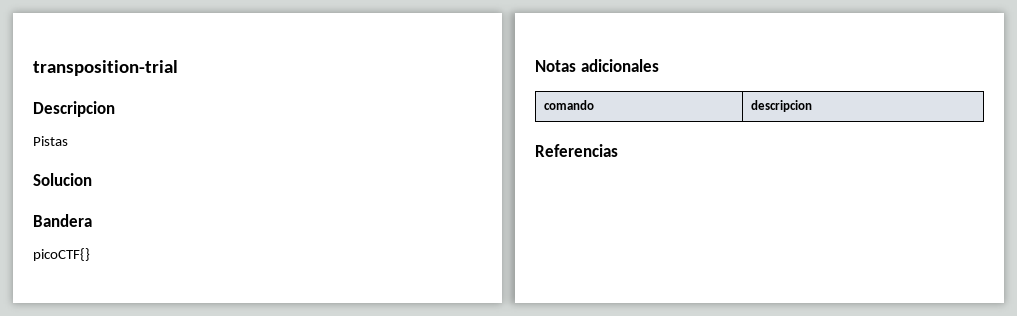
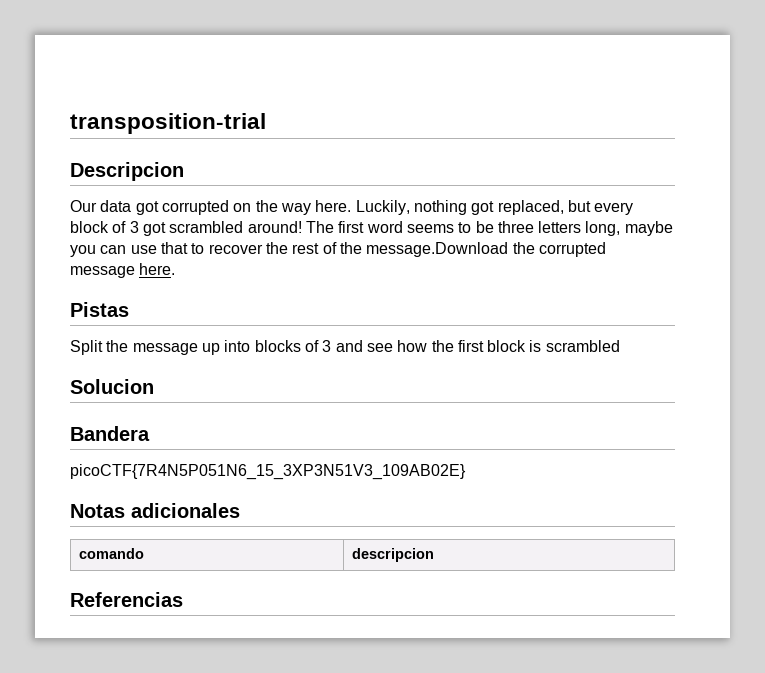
[33,136,68,146] Pistas -> [70,200,634,215] [70,221,673,236] [70,242,606,257] [70,263,176,278] [70,302,129,317] [70,340,620,355] Our data got corrupted on the way here. Luckily, nothing got replaced, but every block of 3 got scrambled around! The first word seems to be three letters long, maybe you can use that to recover the rest of the message.Download the corrupted message here. // Pistas // Split the message up into blocks of 3 and see how the first block is scrambled
[33,248,90,261] picoCTF{} -> [70,464,466,480] picoCTF{7R4N5P051N6_15_3XP3N51V3_109AB02E}

